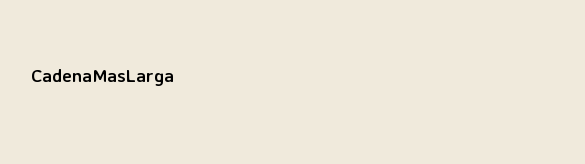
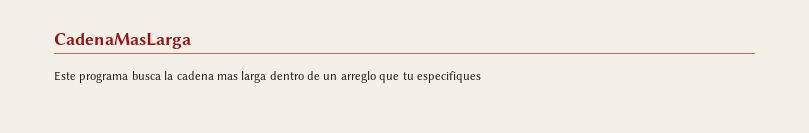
(174, 77) none -> [54,71,481,83] // Este programa busca la cadena mas larga dentro de un arreglo que tu especifiques

